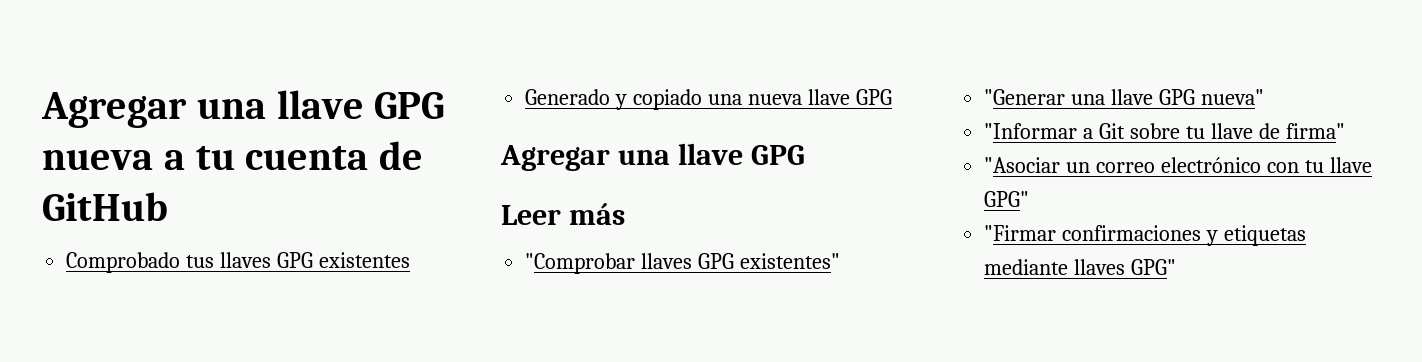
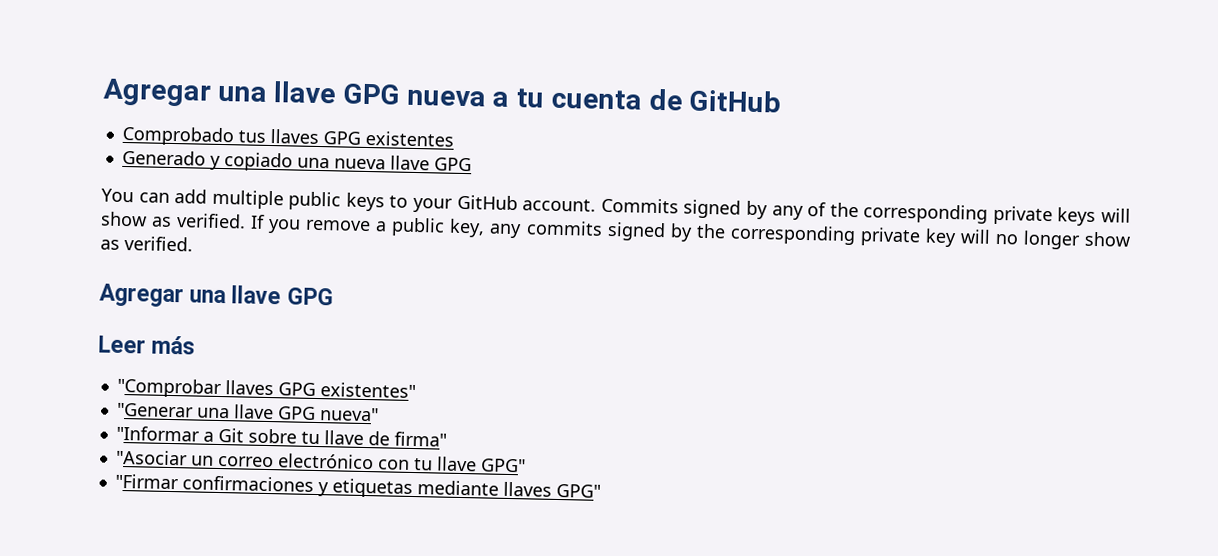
(892, 97) none -> [101,188,1131,227] [100,211,1131,250] [100,236,193,252] // You can add multiple public keys to your GitHub account. Commits signed by any of the corresponding private keys will show as verified. If you remove a public key, any commits signed by the corresponding private key will no longer show as verified.

